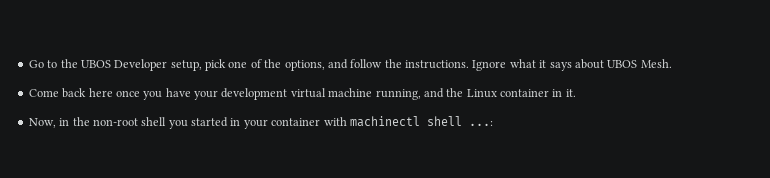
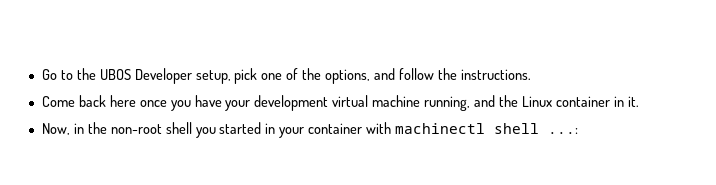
[472,59,672,71] Ignore what it says about UBOS Mesh. -> (531, 74) none

